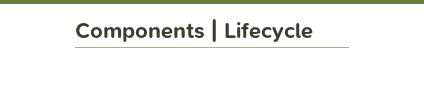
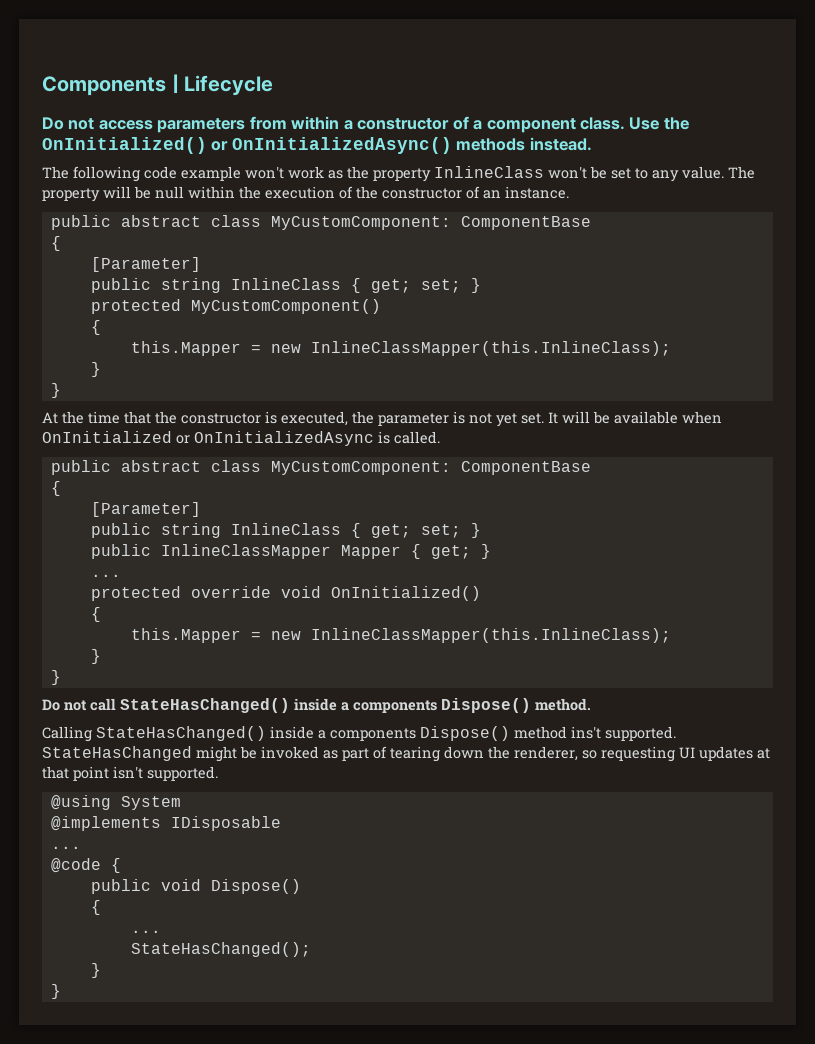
(313, 32) none -> [42,116,689,133] [42,137,592,154] [42,166,755,182] [42,186,569,202] [50,215,591,230] [50,236,61,251] [90,257,201,272] [90,278,481,293] [90,299,381,314] [90,320,101,335] [130,341,671,356] [90,362,101,377] [50,383,61,398] [42,411,722,427] [42,431,440,446] [50,460,591,475] [50,481,61,496] [90,502,201,517] [90,523,481,538] [90,544,491,559] [90,574,121,577] [90,586,481,601] [90,607,101,622] [130,628,671,643] [90,649,101,664] [50,670,61,685] [42,698,591,713] [42,726,676,742] [42,746,770,762] [42,766,218,781] [50,795,181,810] [50,816,281,831] [50,846,81,849] [50,858,121,873] [90,879,301,894] [90,900,101,915] [130,930,161,933] [130,942,311,957] [90,963,101,978] [50,984,61,999] // Do not access parameters from within a constructor of a component class. Use the OnInitialized() or OnInitializedAsync() methods instead. // The following code example won't work as the property InlineClass won't be set to any value. The property will be null within the execution of the constructor of an instance. // public abstract class MyCustomComponent: ComponentBase // { // [Parameter] // public string InlineClass { get; set; } // protected MyCustomComponent() // { // this.Mapper = new InlineClassMapper(this.InlineClass); // } // } // At the time that the constructor is executed, the parameter is not yet set. It will be available when OnInitialized or OnInitializedAsync is called. // public abstract class MyCustomComponent: ComponentBase // { // [Parameter] // public string InlineClass { get; set; } // public InlineClassMapper Mapper { get; } // ... // protected override void OnInitialized() // { // this.Mapper = new InlineClassMapper(this.InlineClass); // } // } // Do not call StateHasChanged() inside a components Dispose() method. // Calling StateHasChanged() inside a components Dispose() method ins't supported. StateHasChanged might be invoked as part of tearing down the renderer, so requesting UI updates at that point isn't supported. // @using System // @implements IDisposable // ... // @code { // public void Dispose() // { // ... // StateHasChanged(); // } // }

